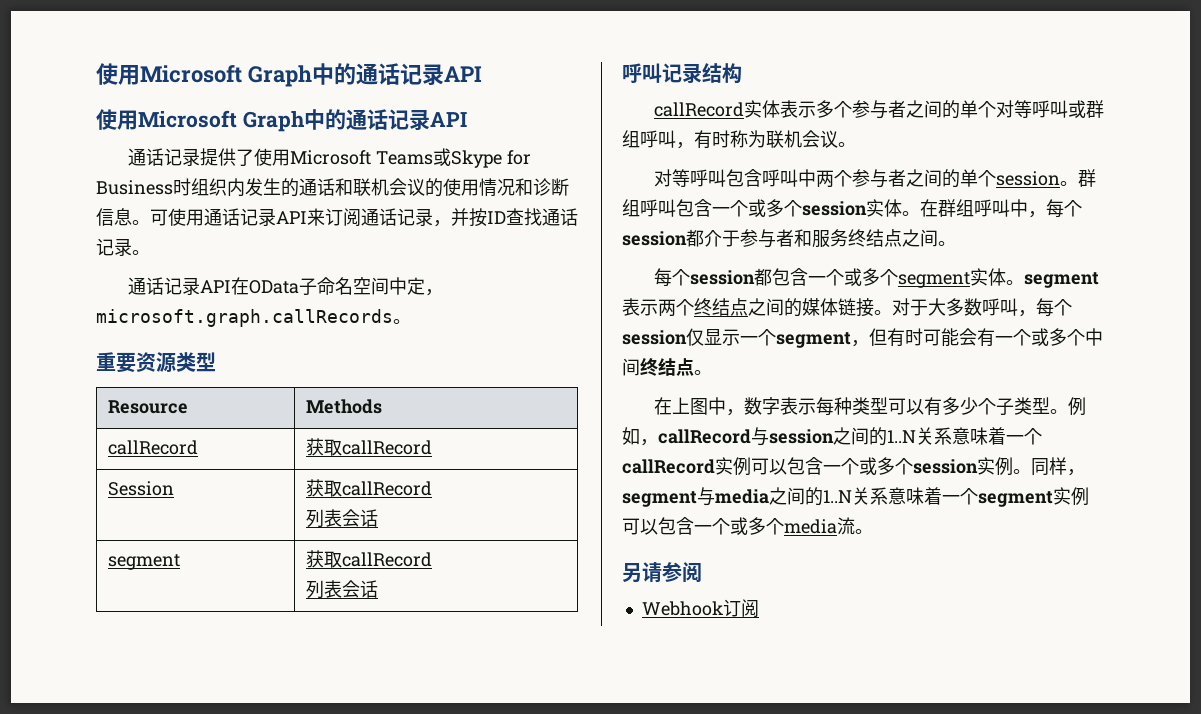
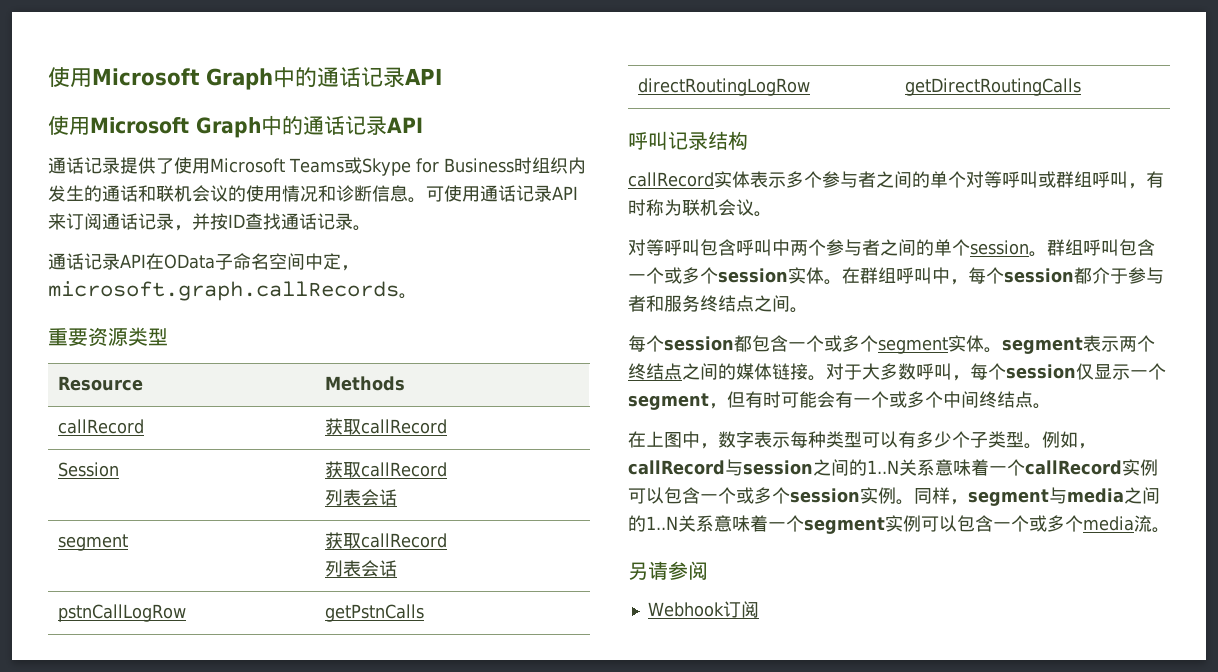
(378, 589) none -> [58,604,187,622] [325,604,425,622] [638,78,811,96] [905,78,1082,96] // pstnCallLogRow | getPstnCalls // directRoutingLogRow | getDirectRoutingCalls

